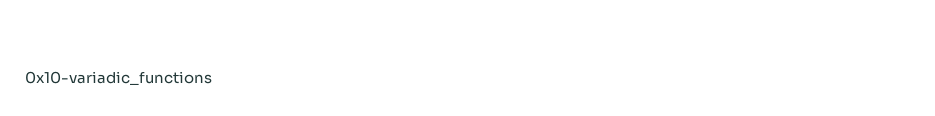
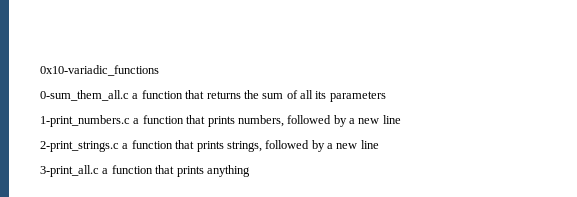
(212, 78) none -> [40,90,386,102] [40,115,401,127] [40,140,379,152] [40,165,250,177] // 0-sum_them_all.c a function that returns the sum of all its parameters // 1-print_numbers.c a function that prints numbers, followed by a new line // 2-print_strings.c a function that prints strings, followed by a new line // 3-print_all.c a function that prints anything

